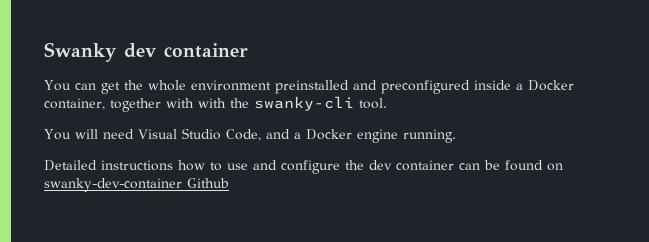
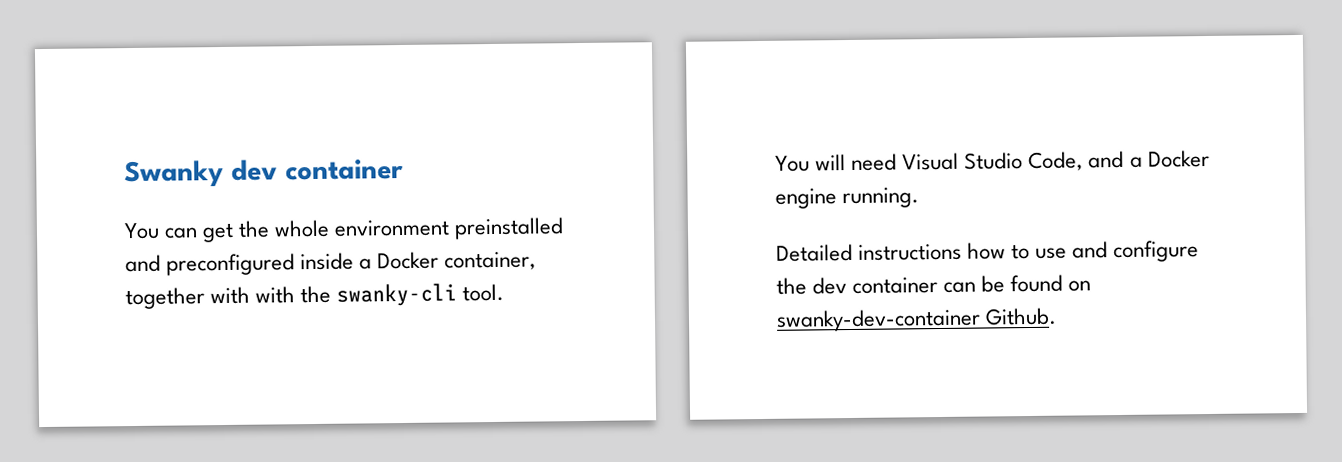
[187,178,229,188] Github -> [985,307,1058,326] Github.

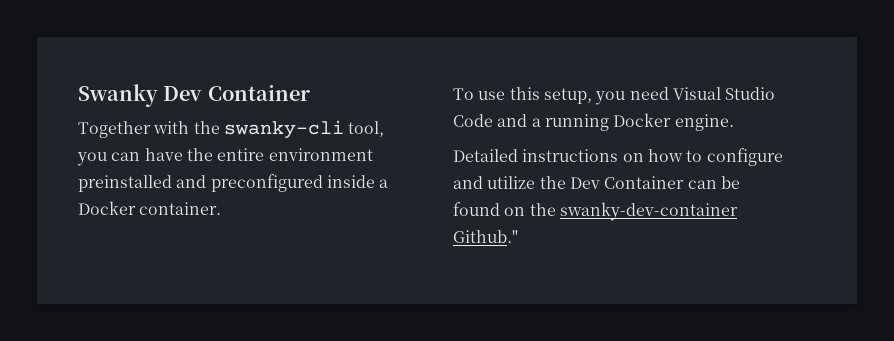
[231,158,404,181] [124,219,331,243] dev container // You can get the whole -> [163,85,310,101] [78,120,385,139] [77,148,265,166] Dev Container // Together with the swanky-cli tool, you can have the entire
[444,251,537,271] [125,283,505,310] [775,154,847,172] container, together with with the swanky-cli tool. // You will -> [139,202,222,215] [453,87,626,105] container. // To use this setup, you
[1028,151,1084,172] Code, -> [453,114,493,127] Code
[1147,149,1210,168] [775,187,920,209] Docker engine running. -> [544,113,734,131] running Docker engine.
(963, 252) none -> [622,153,644,162] on
[1035,240,1200,263] [776,277,939,295] use and configure the dev container -> [706,148,783,166] [453,176,685,189] configure and utilize the Dev Container
[776,307,1058,332] swanky-dev-container Github. -> [529,202,738,221] [453,230,518,243] the swanky-dev-container Github."

